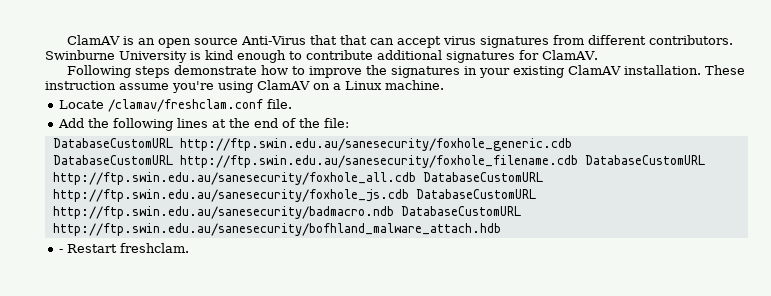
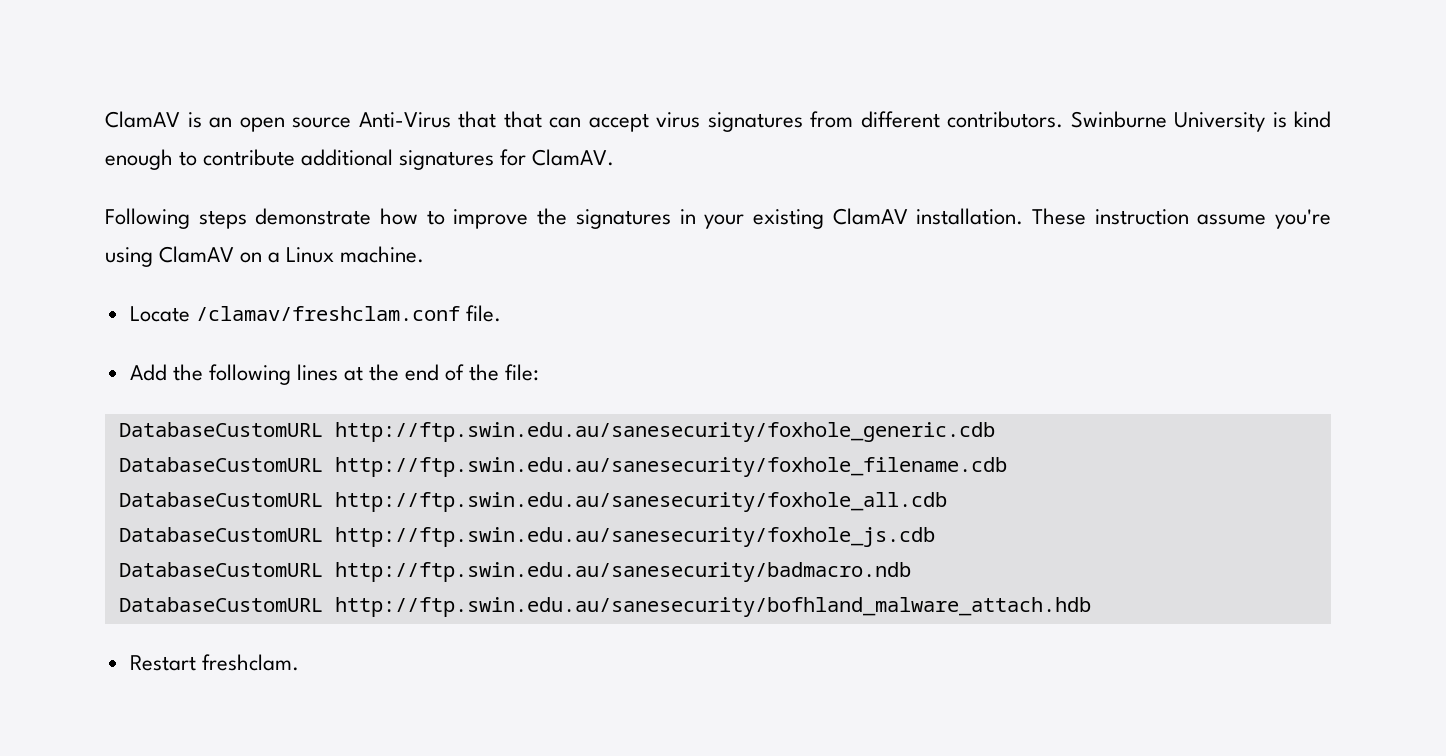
(578, 161) none -> (1007, 467) //
(416, 178) none -> (947, 502) //
(409, 195) none -> (935, 537) //
(394, 212) none -> (911, 572) //
[58,249,63,253] - -> (1091, 607) none

